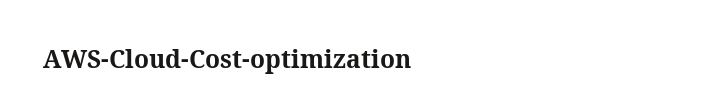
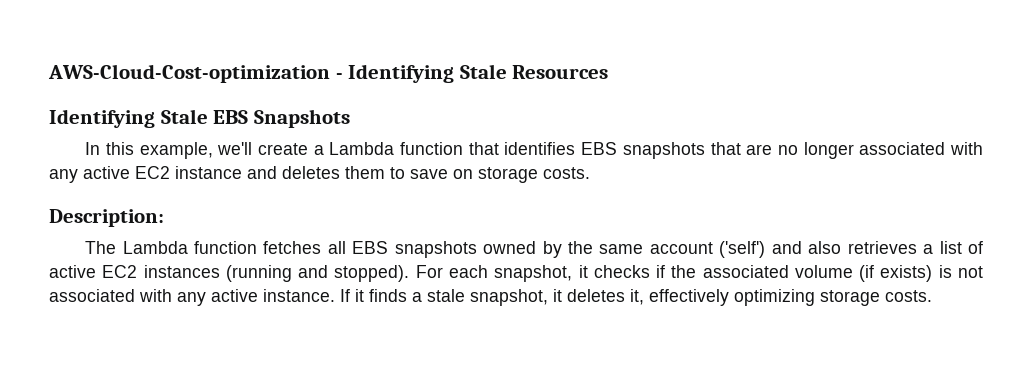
(411, 61) none -> [335,64,609,83] [49,109,350,128] [85,142,983,159] [49,166,590,183] [49,209,164,227] [85,241,984,258] [49,265,984,282] [49,289,932,306] - Identifying Stale Resources // Identifying Stale EBS Snapshots // In this example, we'll create a Lambda function that identifies EBS snapshots that are no longer associated with any active EC2 instance and deletes them to save on storage costs. // Description: // The Lambda function fetches all EBS snapshots owned by the same account ('self') and also retrieves a list of active EC2 instances (running and stopped). For each snapshot, it checks if the associated volume (if exists) is not associated with any active instance. If it finds a stale snapshot, it deletes it, effectively optimizing storage costs.

